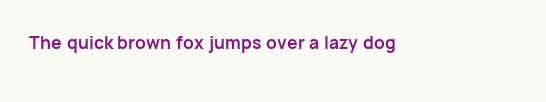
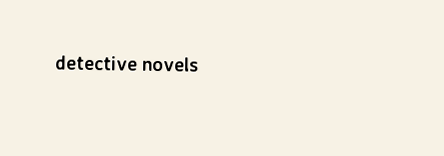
[29,36,396,53] The quick brown fox jumps over a lazy dog -> [55,55,200,72] detective novels

